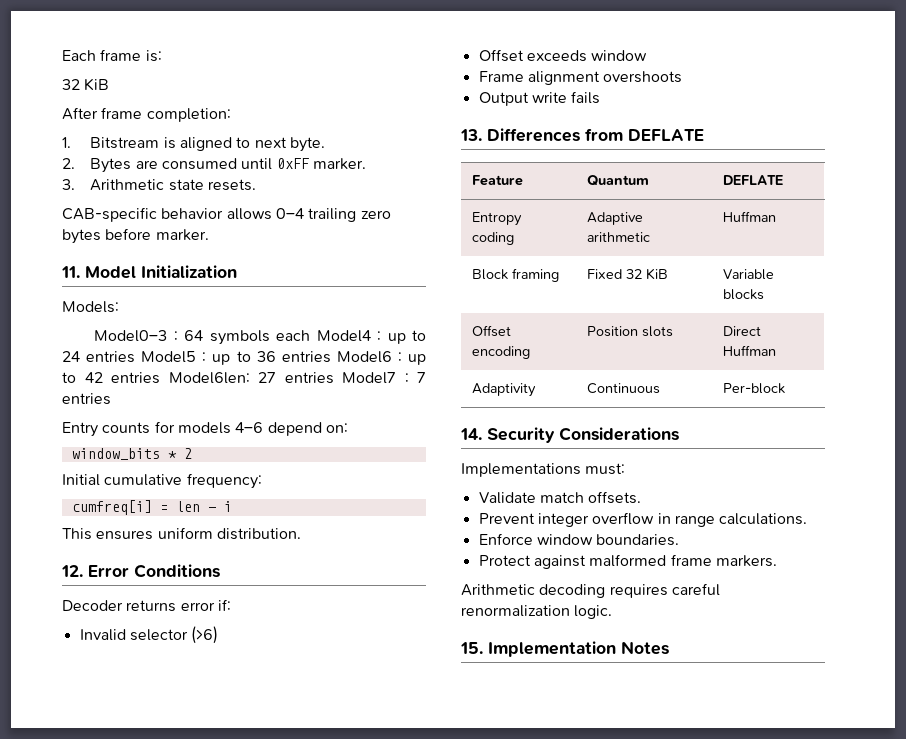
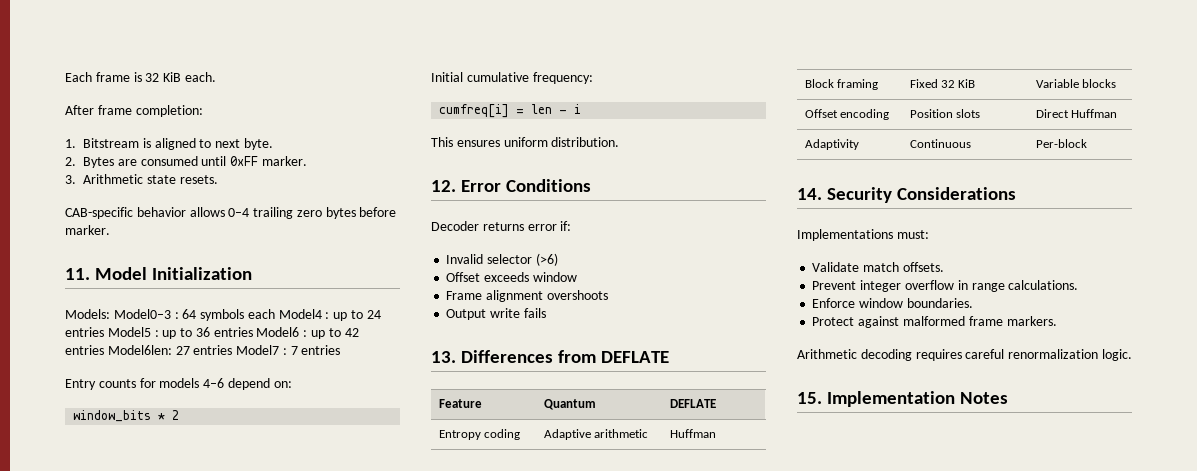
[145,50,162,62] [62,78,110,91] is: // 32 KiB -> [133,72,216,82] is 32 KiB each.
(119, 307) // -> (110, 314) none

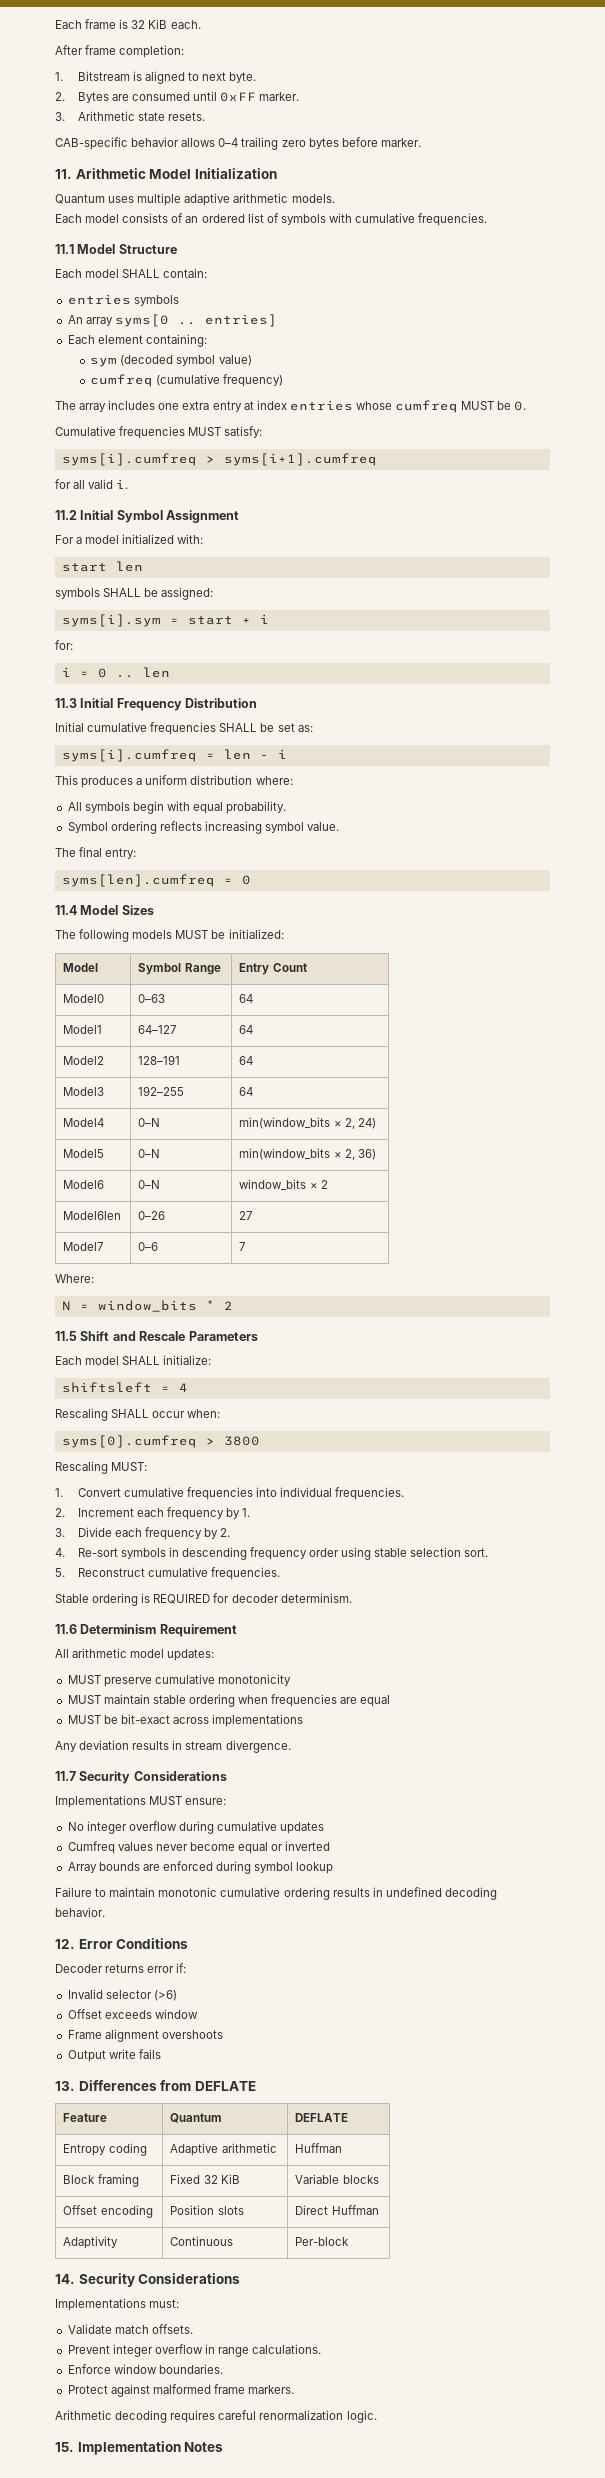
(90, 274) none -> [75,168,146,179] Arithmetic
[65,309,381,321] [65,327,359,339] [65,345,341,355] [65,378,292,390] [73,410,180,422] [431,72,593,84] [439,104,510,118] Models: Model0–3 : 64 symbols each Model4 : up to 24 entries Model5 : up to 36 entries Model6 : up to 42 entries Model6len: 27 entries Model7 : 7 entries // Entry counts for models 4–6 depend on: // window_bits * 2 // Initial cumulative frequency: // cumfreq[i] -> [55,193,335,206] [55,213,488,226] [55,244,177,254] [55,268,208,278] [67,294,179,306] [67,314,277,327] [67,334,207,347] [90,355,252,367] [90,374,284,387] [55,400,527,413] [55,426,263,439] [61,453,377,466] [55,479,129,489] [55,510,240,523] [55,534,204,544] [61,561,143,572] [55,587,214,600] [61,614,269,627] [55,640,73,650] [61,667,170,678] [55,698,258,711] [55,722,313,735] [61,749,197,762] Quantum uses multiple adaptive arithmetic models. // Each model consists of an ordered list of symbols with cumulative frequencies. // 11.1 Model Structure // Each model SHALL contain: // entries symbols // An array syms[0 .. entries] // Each element containing: // sym (decoded symbol value) // cumfreq (cumulative frequency) // The array includes one extra entry at index entries whose cumfreq MUST be 0. // Cumulative frequencies MUST satisfy: // syms[i].cumfreq > syms[i+1].cumfreq // for all valid i. // 11.2 Initial Symbol Assignment // For a model initialized with: // start len // symbols SHALL be assigned: // syms[i].sym = start + i // for: // i = 0 .. len // 11.3 Initial Frequency Distribution // Initial cumulative frequencies SHALL be set as: // syms[i].cumfreq
[456,137,620,147] ensures uniform distribution. -> [81,775,293,788] [67,801,287,814] [67,821,340,834] [55,847,137,859] [61,874,251,887] [55,905,154,915] [55,929,284,942] [63,963,99,972] [138,963,221,975] [239,963,307,975] [63,994,105,1003] [138,994,166,1003] [239,994,254,1003] [63,1025,103,1034] [138,1025,178,1034] [239,1025,254,1034] [63,1056,105,1065] [138,1055,181,1065] [239,1056,254,1065] [63,1087,105,1096] [138,1086,185,1096] [239,1087,254,1096] [63,1118,105,1127] [138,1118,161,1127] [239,1117,376,1129] [63,1149,105,1158] [138,1149,161,1158] [239,1148,376,1160] [63,1180,105,1189] [138,1180,161,1189] [239,1179,328,1190] [63,1211,122,1220] [138,1211,166,1220] [239,1211,254,1220] [63,1242,105,1251] [138,1242,159,1251] [239,1242,247,1251] [55,1274,94,1283] [61,1300,233,1312] [55,1331,258,1341] [55,1355,212,1365] [61,1382,188,1393] [55,1408,221,1421] [61,1435,260,1448] [55,1461,148,1474] [55,1487,405,1500] [55,1507,250,1520] [55,1527,230,1540] [55,1547,489,1560] [55,1567,280,1580] [55,1593,352,1606] [55,1624,237,1637] [55,1648,215,1661] [67,1674,291,1687] [67,1694,391,1707] [67,1714,304,1727] [55,1740,291,1753] [55,1771,227,1784] [55,1795,227,1808] [67,1821,325,1834] [67,1841,331,1854] [67,1861,334,1874] [55,1887,497,1900] [55,1907,105,1917] produces a uniform distribution where: // All symbols begin with equal probability. // Symbol ordering reflects increasing symbol value. // The final entry: // syms[len].cumfreq = 0 // 11.4 Model Sizes // The following models MUST be initialized: // Model | Symbol Range | Entry Count // Model0 | 0–63 | 64 // Model1 | 64–127 | 64 // Model2 | 128–191 | 64 // Model3 | 192–255 | 64 // Model4 | 0–N | min(window_bits × 2, 24) // Model5 | 0–N | min(window_bits × 2, 36) // Model6 | 0–N | window_bits × 2 // Model6len | 0–26 | 27 // Model7 | 0–6 | 7 // Where: // N = window_bits * 2 // 11.5 Shift and Rescale Parameters // Each model SHALL initialize: // shiftsleft = 4 // Rescaling SHALL occur when: // syms[0].cumfreq > 3800 // Rescaling MUST: // 1. Convert cumulative frequencies into individual frequencies. // 2. Increment each frequency by 1. // 3. Divide each frequency by 2. // 4. Re-sort symbols in descending frequency order using stable selection sort. // 5. Reconstruct cumulative frequencies. // Stable ordering is REQUIRED for decoder determinism. // 11.6 Determinism Requirement // All arithmetic model updates: // MUST preserve cumulative monotonicity // MUST maintain stable ordering when frequencies are equal // MUST be bit-exact across implementations // Any deviation results in stream divergence. // 11.7 Security Considerations // Implementations MUST ensure: // No integer overflow during cumulative updates // Cumfreq values never become equal or inverted // Array bounds are enforced during symbol lookup // Failure to maintain monotonic cumulative ordering results in undefined decoding behavior.

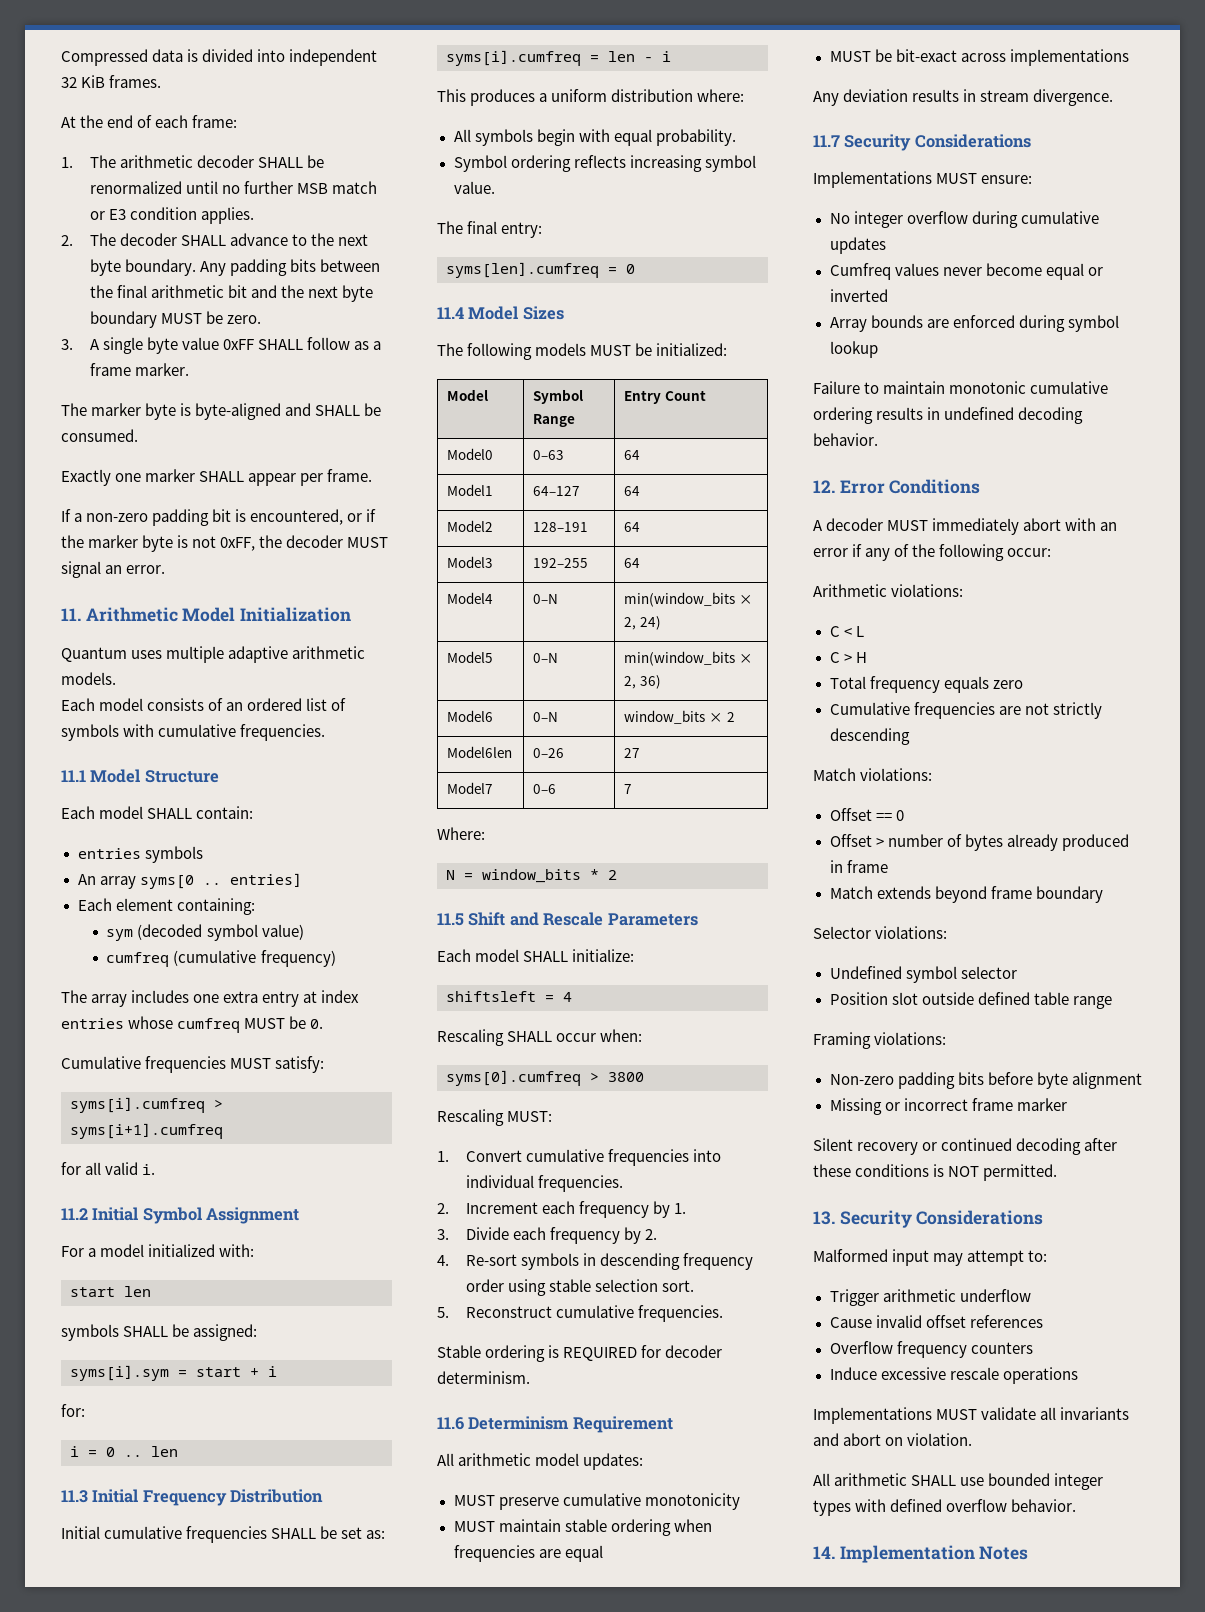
[55,19,201,29] [55,45,185,58] [55,71,257,84] [55,91,300,103] [55,111,205,121] [55,137,421,150] Each frame is 32 KiB each. // After frame completion: // 1. Bitstream is aligned to next byte. // 2. Bytes are consumed until 0xFF marker. // 3. Arithmetic state resets. // CAB-specific behavior allows 0–4 trailing zero bytes before marker. -> [61,49,378,66] [61,75,162,88] [61,115,238,128] [61,155,325,168] [89,181,378,194] [89,207,255,224] [61,233,369,246] [89,259,381,276] [89,285,374,302] [89,311,262,328] [61,337,382,354] [89,363,189,376] [61,403,382,420] [61,429,138,442] [61,469,373,486] [61,509,377,526] [61,535,389,552] [61,561,166,578] Compressed data is divided into independent 32 KiB frames. // At the end of each frame: // 1. The arithmetic decoder SHALL be renormalized until no further MSB match or E3 condition applies. // 2. The decoder SHALL advance to the next byte boundary. Any padding bits between the final arithmetic bit and the next byte boundary MUST be zero. // 3. A single byte value 0xFF SHALL follow as a frame marker. // The marker byte is byte-aligned and SHALL be consumed. // Exactly one marker SHALL appear per frame. // If a non-zero padding bit is encountered, or if the marker byte is not 0xFF, the decoder MUST signal an error.
[55,1963,187,1973] [67,1989,177,2001] [67,2009,198,2019] [67,2029,223,2042] [67,2049,161,2062] [55,2080,256,2091] [63,2113,108,2122] [170,2113,223,2123] [295,2113,349,2122] [63,2143,147,2156] [170,2143,277,2156] [295,2143,343,2153] [63,2174,139,2187] [170,2174,240,2184] [295,2174,379,2184] [63,2205,153,2218] [170,2205,244,2215] [295,2205,379,2215] [63,2236,119,2249] [170,2236,234,2246] [295,2237,350,2246] [55,2273,241,2287] [55,2298,180,2311] [67,2324,193,2334] [67,2344,322,2357] [67,2364,223,2374] [67,2384,295,2397] [55,2410,377,2423] [55,2442,74,2452] Decoder returns error if: // Invalid selector (>6) // Offset exceeds window // Frame alignment overshoots // Output write fails // 13. Differences from DEFLATE // Feature | Quantum | DEFLATE // Entropy coding | Adaptive arithmetic | Huffman // Block framing | Fixed 32 KiB | Variable blocks // Offset encoding | Position slots | Direct Huffman // Adaptivity | Continuous | Per-block // 14. Security Considerations // Implementations must: // Validate match offsets. // Prevent integer overflow in range calculations. // Enforce window boundaries. // Protect against malformed frame markers. // Arithmetic decoding requires careful renormalization logic. // 15. -> [813,518,1118,535] [813,544,1052,561] [813,584,964,597] [829,626,864,637] [829,652,867,663] [829,676,1023,693] [829,702,1102,719] [829,728,910,745] [813,768,933,781] [829,808,904,821] [829,834,1129,851] [829,860,888,873] [829,886,1103,903] [813,926,948,939] [829,966,1017,983] [829,992,1112,1009] [813,1032,947,1049] [829,1072,1142,1089] [829,1098,1067,1115] [813,1138,1118,1155] [813,1164,1058,1181] [813,1210,1044,1228] [813,1249,1048,1266] [829,1289,1031,1306] [829,1315,1043,1328] [829,1341,1033,1358] [829,1367,1078,1384] [813,1407,1130,1424] [813,1433,973,1446] [813,1473,1104,1490] [813,1499,1077,1516] [813,1546,835,1559] A decoder MUST immediately abort with an error if any of the following occur: // Arithmetic violations: // C < L // C > H // Total frequency equals zero // Cumulative frequencies are not strictly descending // Match violations: // Offset == 0 // Offset > number of bytes already produced in frame // Match extends beyond frame boundary // Selector violations: // Undefined symbol selector // Position slot outside defined table range // Framing violations: // Non-zero padding bits before byte alignment // Missing or incorrect frame marker // Silent recovery or continued decoding after these conditions is NOT permitted. // 13. Security Considerations // Malformed input may attempt to: // Trigger arithmetic underflow // Cause invalid offset references // Overflow frequency counters // Induce excessive rescale operations // Implementations MUST validate all invariants and abort on violation. // All arithmetic SHALL use bounded integer types with defined overflow behavior. // 14.

